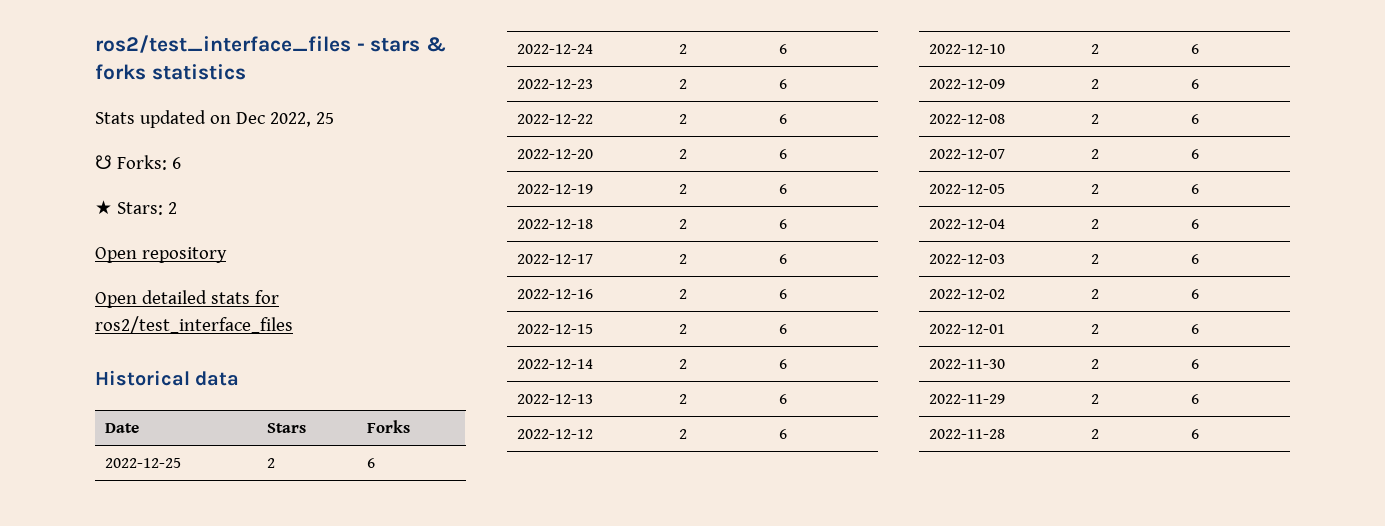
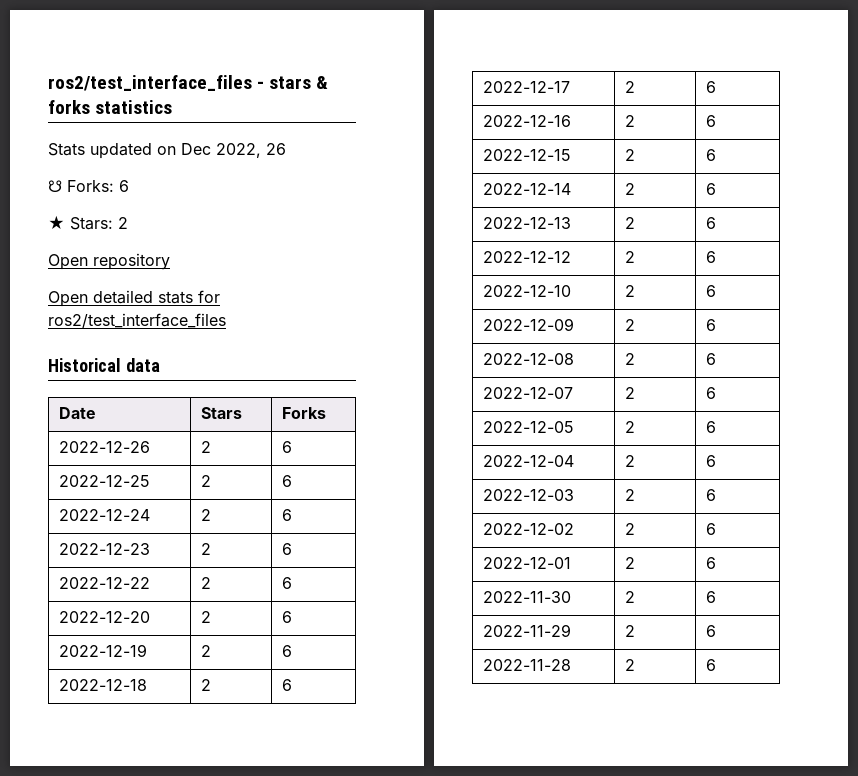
[315,112,334,124] 25 -> [266,143,286,155] 26
(411, 426) none -> [59,441,151,453] [201,441,212,453] [282,441,293,453] // 2022-12-26 | 2 | 6

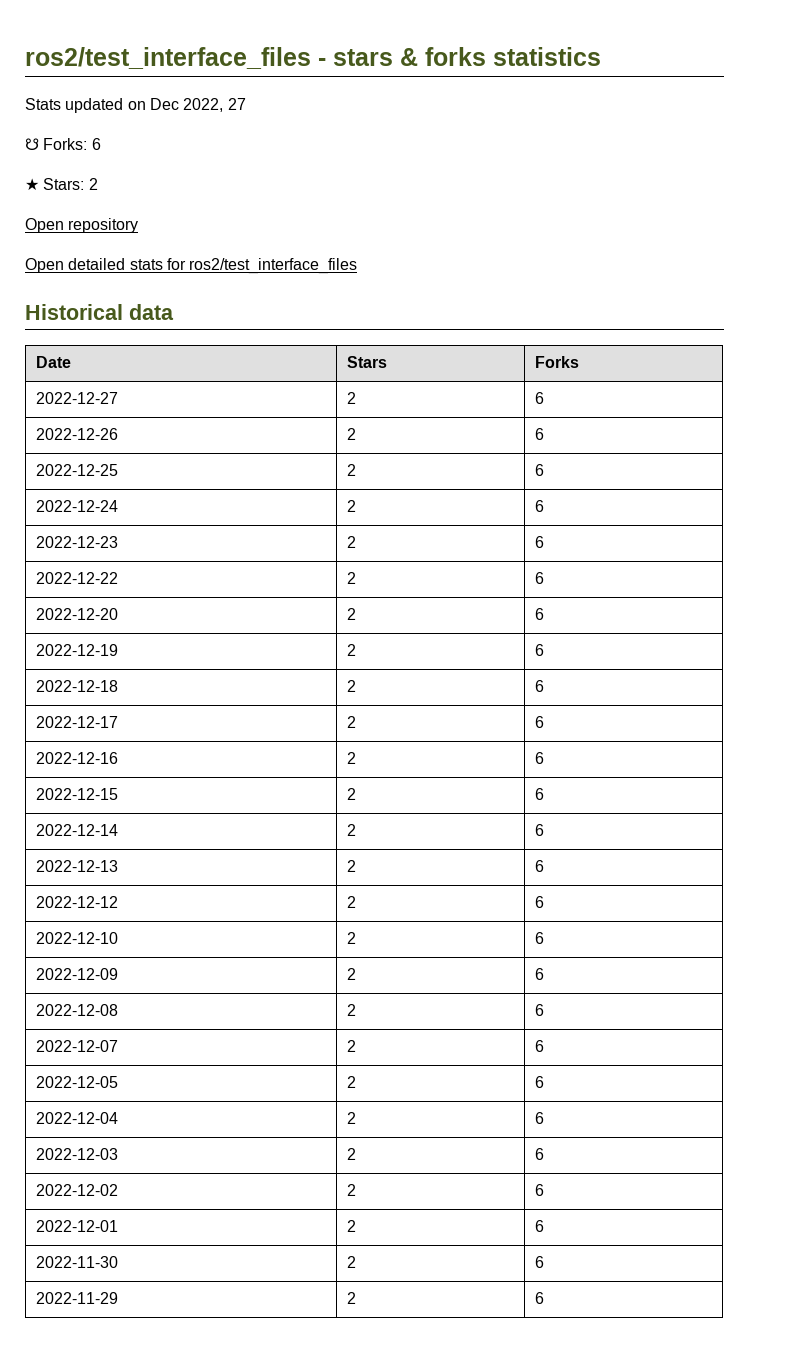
[266,143,286,155] 26 -> [227,98,246,110] 27
(327, 413) none -> [35,392,118,404] [346,392,356,404] [534,392,544,404] // 2022-12-27 | 2 | 6
[483,659,572,671] [625,659,636,671] [706,659,717,671] // 2022-11-28 | 2 | 6 -> (544, 1298) none

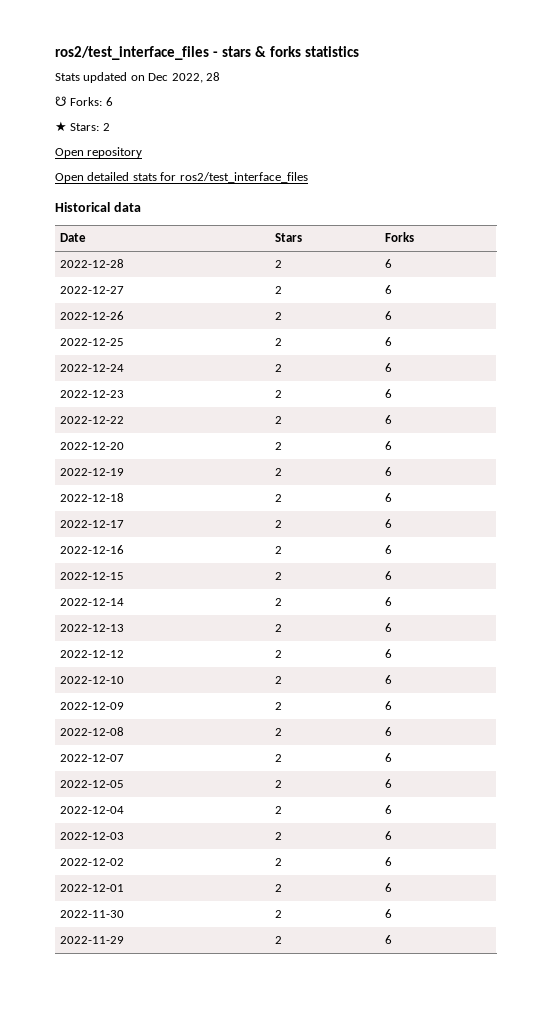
[227,98,246,110] 27 -> [205,72,220,81] 28
(579, 362) none -> [60,259,125,268] [275,260,283,268] [385,259,393,268] // 2022-12-28 | 2 | 6

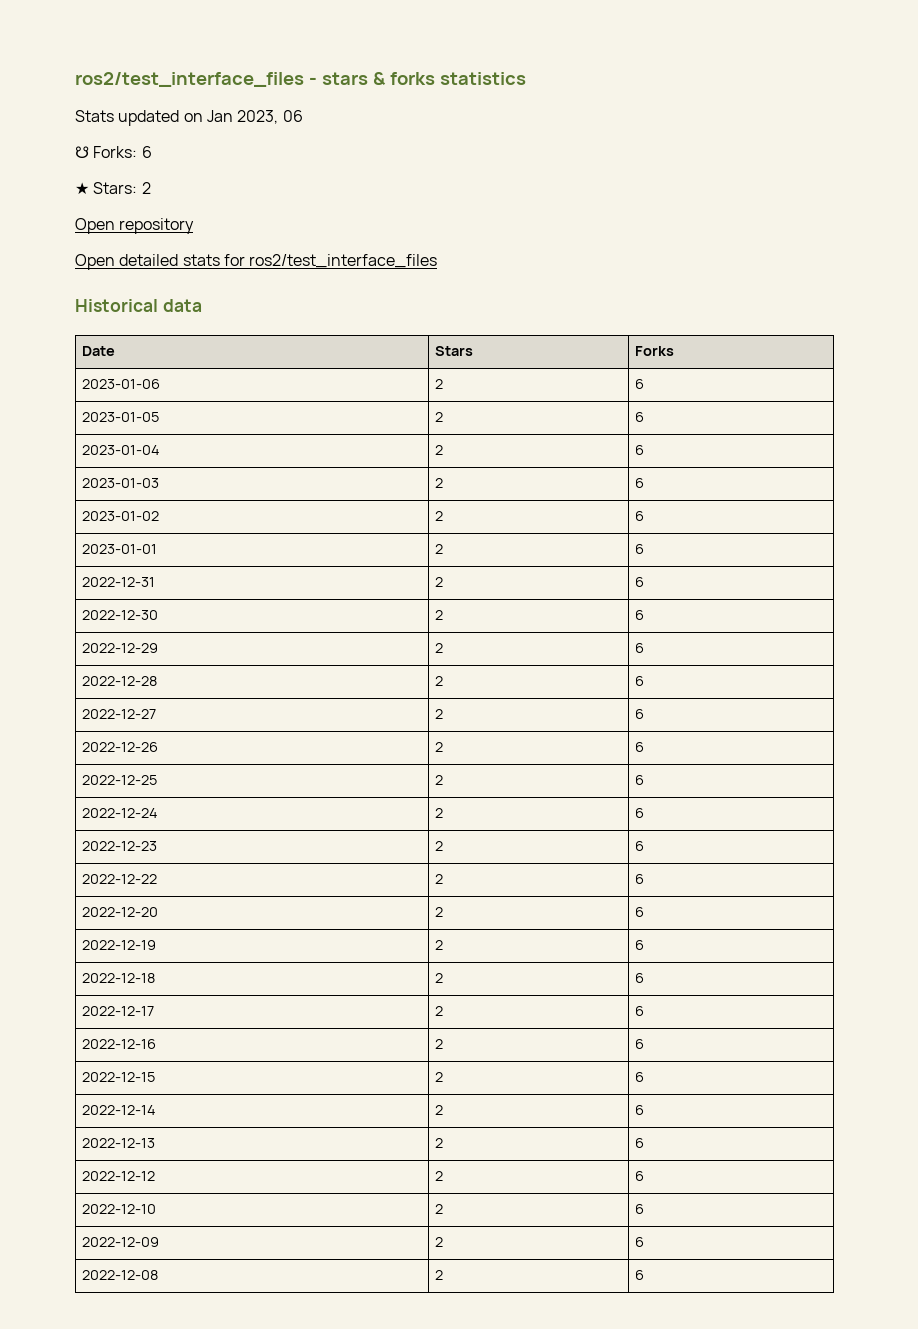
[148,72,220,83] Dec 2022, 28 -> [206,110,303,124] Jan 2023, 06
(415, 237) none -> [81,379,160,389] [434,379,443,389] [634,379,644,389] [81,412,159,422] [434,412,443,422] [634,412,644,422] [81,445,160,455] [434,445,443,455] [634,445,644,455] [81,478,159,488] [434,478,443,488] [634,478,644,488] [81,511,159,521] [434,511,443,521] [634,511,644,521] [81,544,157,554] [434,544,443,554] [634,544,644,554] [81,577,155,587] [434,577,443,587] [634,577,644,587] [81,610,158,620] [434,610,443,620] [634,610,644,620] [81,643,158,653] [434,643,443,653] [634,643,644,653] // 2023-01-06 | 2 | 6 // 2023-01-05 | 2 | 6 // 2023-01-04 | 2 | 6 // 2023-01-03 | 2 | 6 // 2023-01-02 | 2 | 6 // 2023-01-01 | 2 | 6 // 2022-12-31 | 2 | 6 // 2022-12-30 | 2 | 6 // 2022-12-29 | 2 | 6
[60,754,125,762] [275,754,283,762] [385,753,393,762] [60,780,125,788] [275,780,283,788] [385,779,393,788] [60,806,125,814] [275,806,283,814] [385,805,393,814] [60,832,125,840] [275,832,283,840] [385,831,393,840] [60,858,125,866] [275,858,283,866] [385,857,393,866] [60,884,125,892] [275,884,283,892] [385,883,393,892] [60,910,125,918] [275,910,283,918] [385,909,393,918] [60,936,125,944] [275,936,283,944] [385,935,393,944] // 2022-12-07 | 2 | 6 // 2022-12-05 | 2 | 6 // 2022-12-04 | 2 | 6 // 2022-12-03 | 2 | 6 // 2022-12-02 | 2 | 6 // 2022-12-01 | 2 | 6 // 2022-11-30 | 2 | 6 // 2022-11-29 | 2 | 6 -> (644, 1275) none

